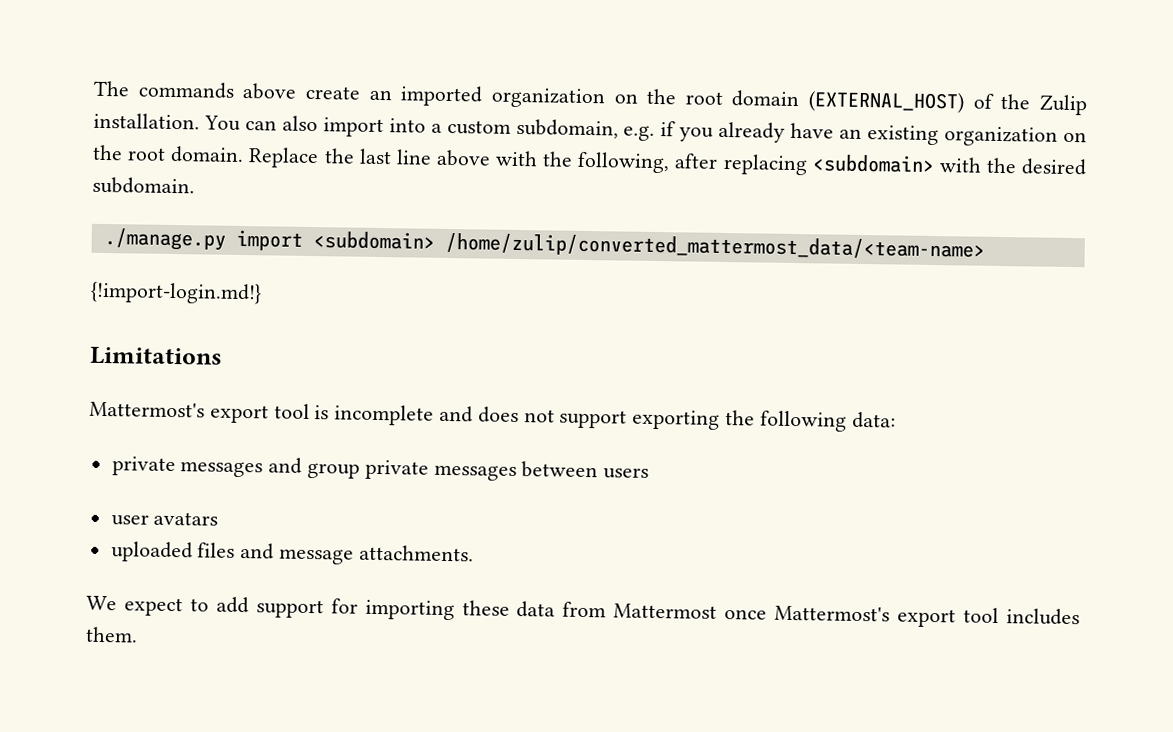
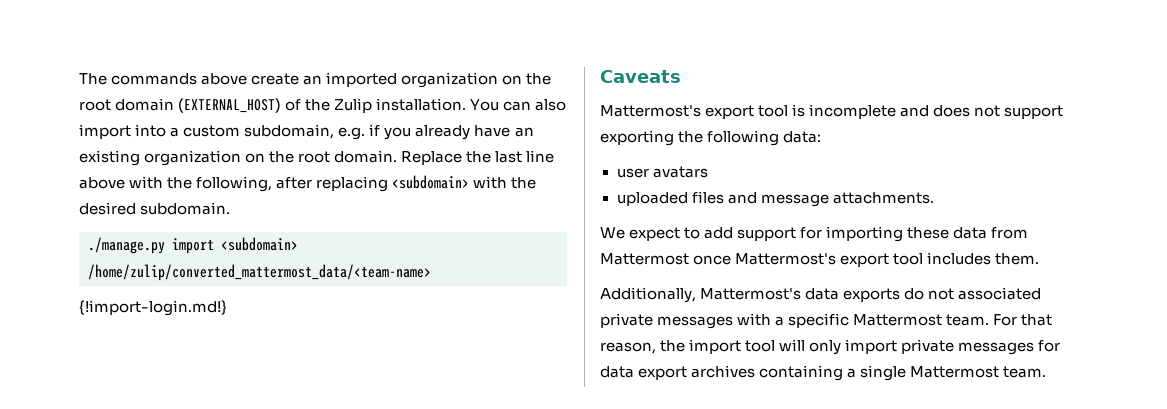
[89,346,223,366] Limitations -> [600,70,681,83] Caveats
[111,456,650,481] // private messages and group private messages between users -> (822, 137) none
(138, 634) none -> [600,287,1042,303] [600,313,1053,329] [600,339,1061,355] [600,365,1047,381] // Additionally, Mattermost's data exports do not associated private messages with a specific Mattermost team. For that reason, the import tool will only import private messages for data export archives containing a single Mattermost team.

